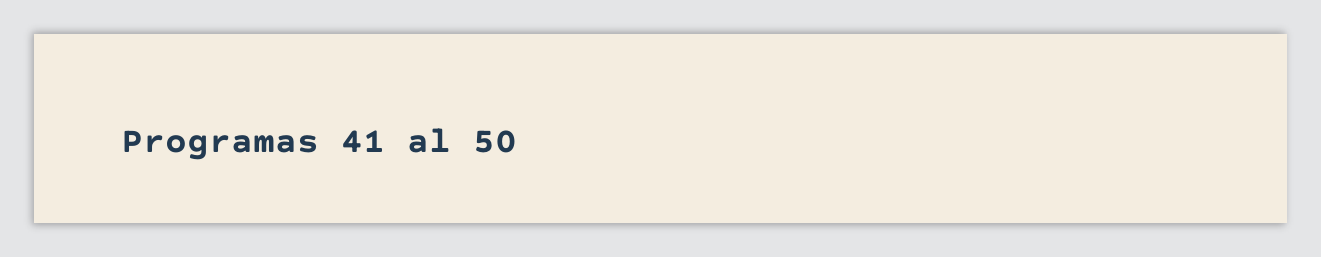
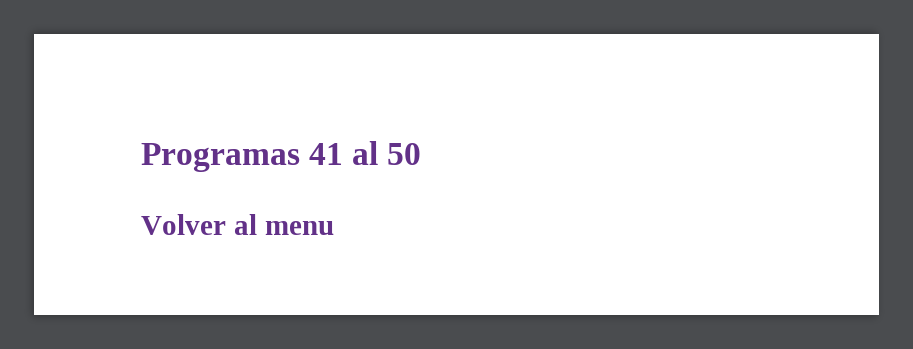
(517, 141) none -> [141,214,334,235] // Volver al menu

